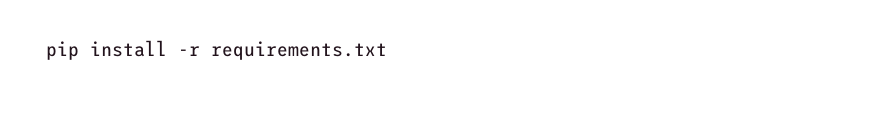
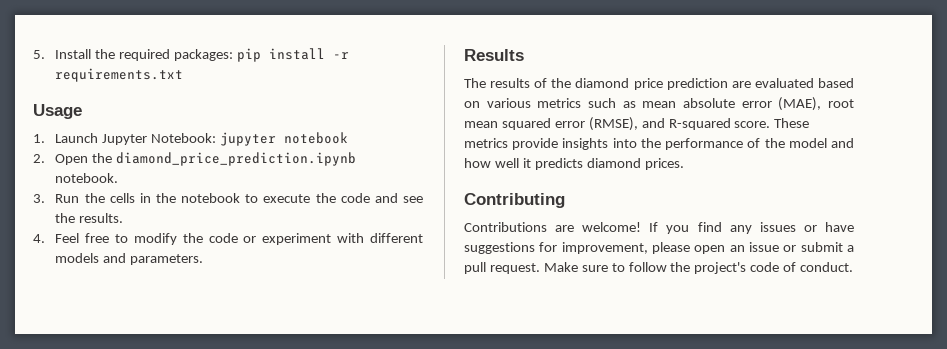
(46, 50) none -> [33,49,234,61] 5. Install the required packages:
(387, 50) none -> [33,104,82,119] [33,132,349,146] [33,152,357,166] [55,173,119,183] [33,193,423,203] [55,213,124,223] [33,233,423,245] [55,253,204,265] [464,49,524,61] [464,78,854,90] [464,97,854,111] [464,117,810,131] [464,138,854,150] [464,158,684,170] [464,193,565,208] [464,222,854,234] [464,242,854,254] [464,262,854,274] // Usage // 1. Launch Jupyter Notebook: jupyter notebook // 2. Open the diamond_price_prediction.ipynb notebook. // 3. Run the cells in the notebook to execute the code and see the results. // 4. Feel free to modify the code or experiment with different models and parameters. // Results // The results of the diamond price prediction are evaluated based on various metrics such as mean absolute error (MAE), root mean squared error (RMSE), and R-squared score. These metrics provide insights into the performance of the model and how well it predicts diamond prices. // Contributing // Contributions are welcome! If you find any issues or have suggestions for improvement, please open an issue or submit a pull request. Make sure to follow the project's code of conduct.

